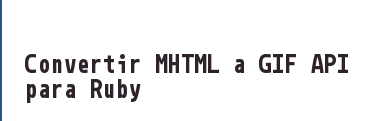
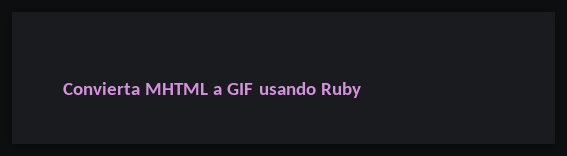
[24,54,141,73] Convertir -> [63,82,140,95] Convierta
[310,54,349,73] [24,83,76,103] API para -> [258,82,316,95] usando

